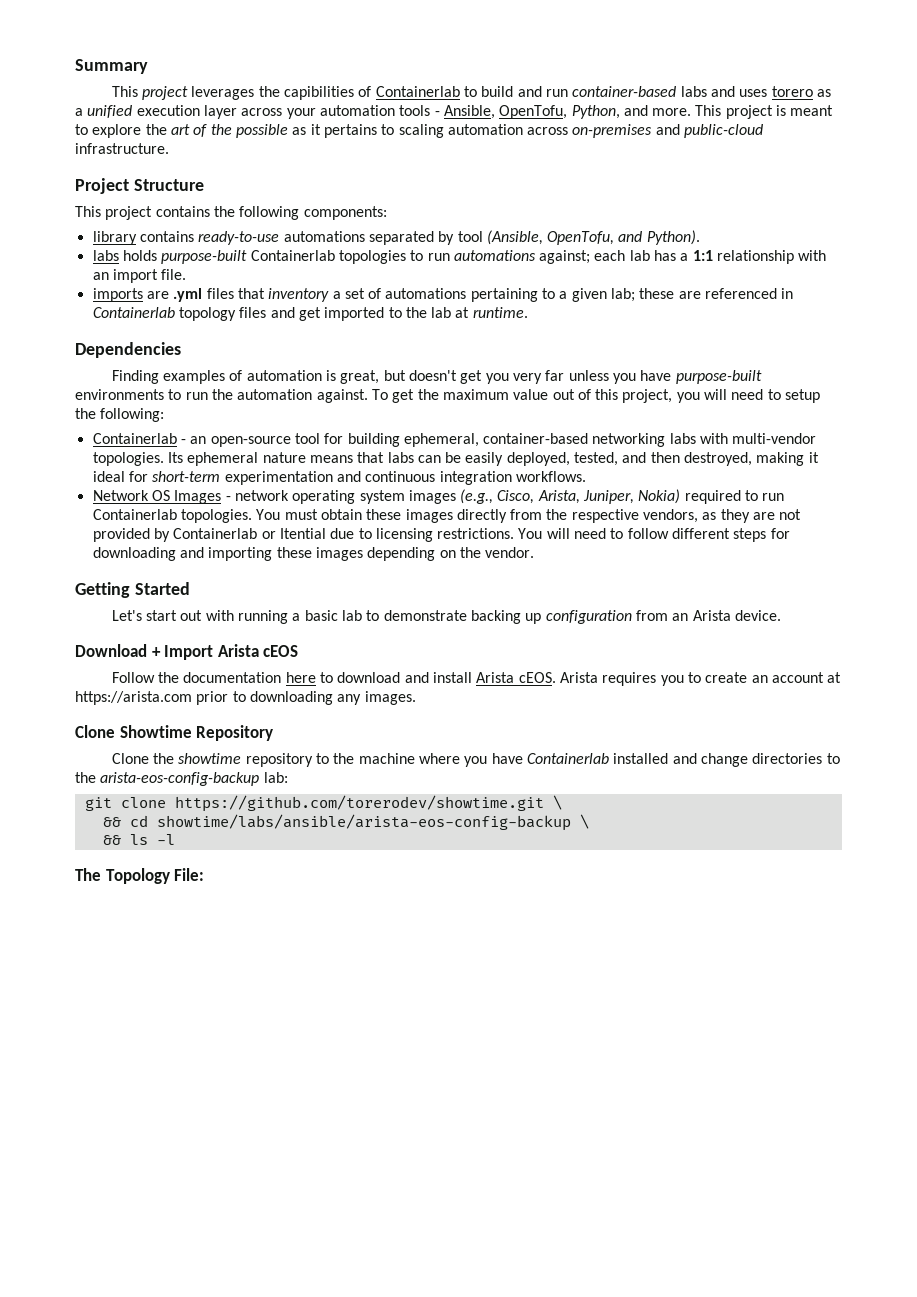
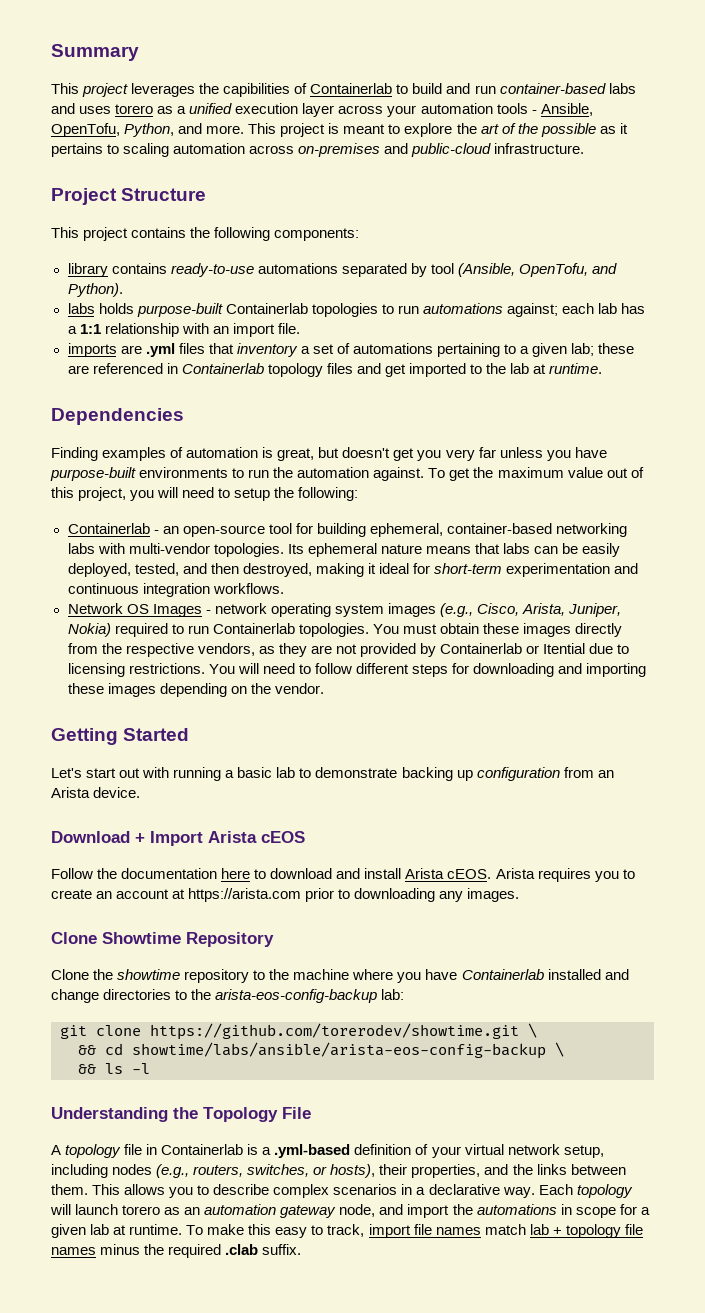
[75,868,205,884] The Topology File: -> [51,1107,311,1122] [51,1144,604,1158] [51,1164,626,1178] [51,1184,633,1198] [50,1204,650,1218] [51,1224,643,1238] [51,1244,302,1258] Understanding the Topology File // A topology file in Containerlab is a .yml-based definition of your virtual network setup, including nodes (e.g., routers, switches, or hosts), their properties, and the links between them. This allows you to describe complex scenarios in a declarative way. Each topology will launch torero as an automation gateway node, and import the automations in scope for a given lab at runtime. To make this easy to track, import file names match lab + topology file names minus the required .clab suffix.

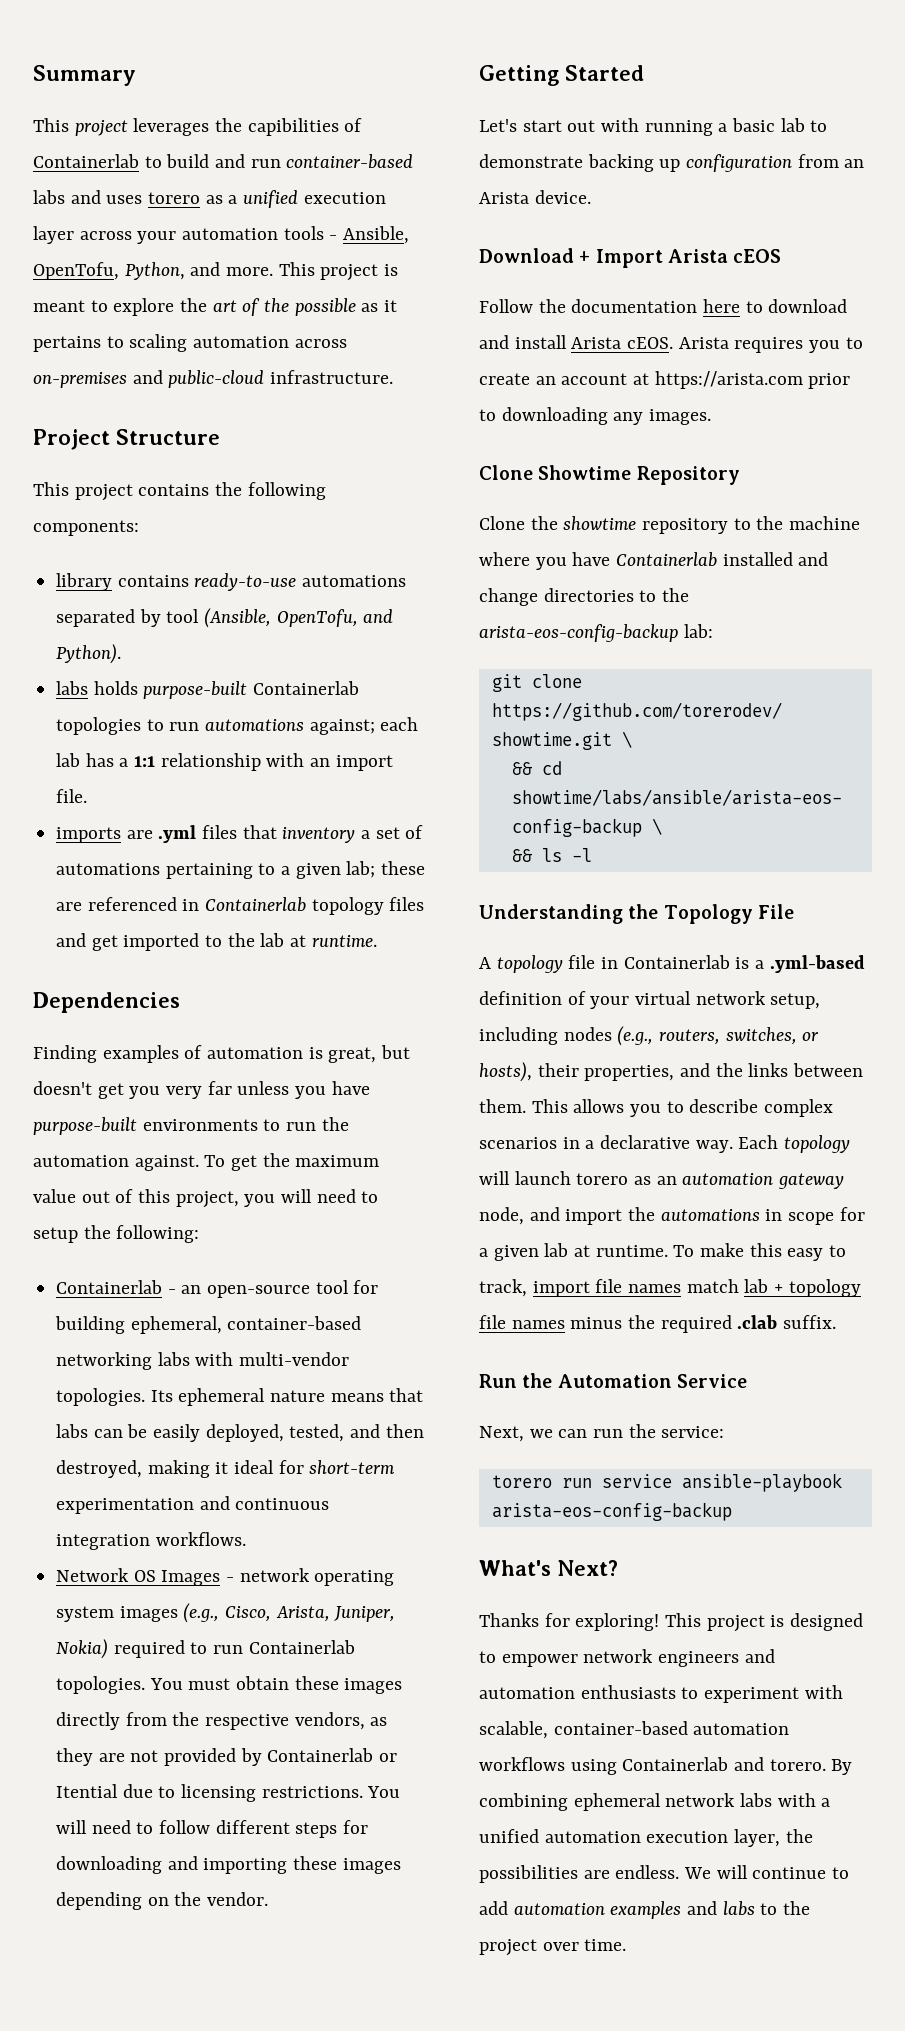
(302, 1249) none -> [479,1373,747,1388] [479,1424,725,1442] [491,1473,842,1492] [491,1502,732,1521] [479,1560,618,1576] [479,1613,864,1632] [479,1649,775,1667] [479,1685,843,1703] [479,1721,790,1739] [479,1757,853,1775] [479,1793,831,1811] [479,1829,813,1847] [479,1865,850,1883] [479,1901,811,1919] [479,1939,627,1956] // Run the Automation Service // Next, we can run the service: // torero run service ansible-playbook arista-eos-config-backup // What's Next? // Thanks for exploring! This project is designed to empower network engineers and automation enthusiasts to experiment with scalable, container-based automation workflows using Containerlab and torero. By combining ephemeral network labs with a unified automation execution layer, the possibilities are endless. We will continue to add automation examples and labs to the project over time.

